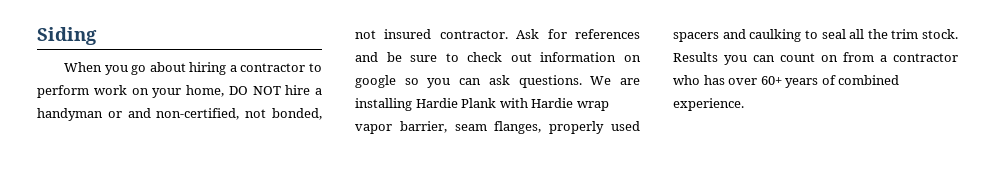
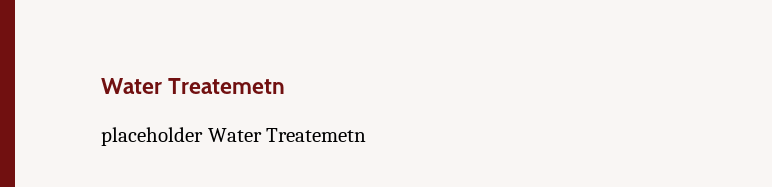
[37,27,97,45] [64,62,322,75] [37,85,322,98] [37,108,322,121] [355,29,640,39] [355,52,641,62] [355,75,640,88] [355,98,609,111] [355,121,640,134] [673,29,958,42] [673,52,958,65] [673,75,900,88] [673,98,744,111] Siding // When you go about hiring a contractor to perform work on your home, DO NOT hire a handyman or and non-certified, not bonded, not insured contractor. Ask for references and be sure to check out information on google so you can ask questions. We are installing Hardie Plank with Hardie wrap vapor barrier, seam flanges, properly used spacers and caulking to seal all the trim stock. Results you can count on from a contractor who has over 60+ years of combined experience. -> [101,78,286,94] [101,127,367,146] Water Treatemetn // placeholder Water Treatemetn

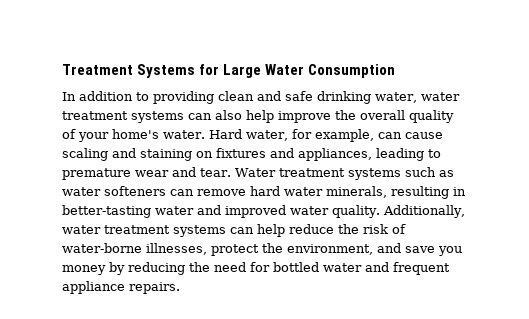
[101,78,286,94] [101,127,367,146] Water Treatemetn // placeholder Water Treatemetn -> [62,64,396,78] [62,91,460,104] [62,110,454,123] [62,129,443,142] [62,148,441,161] [62,167,454,180] [62,186,466,199] [62,205,465,218] [62,224,406,237] [62,243,462,256] [62,262,450,275] [62,281,180,294] Treatment Systems for Large Water Consumption // In addition to providing clean and safe drinking water, water treatment systems can also help improve the overall quality of your home's water. Hard water, for example, can cause scaling and staining on fixtures and appliances, leading to premature wear and tear. Water treatment systems such as water softeners can remove hard water minerals, resulting in better-tasting water and improved water quality. Additionally, water treatment systems can help reduce the risk of water-borne illnesses, protect the environment, and save you money by reducing the need for bottled water and frequent appliance repairs.

